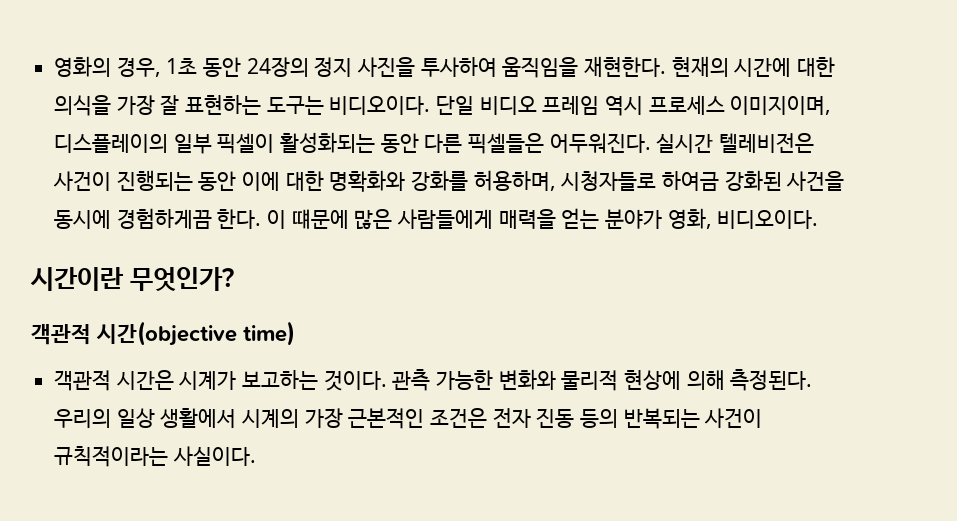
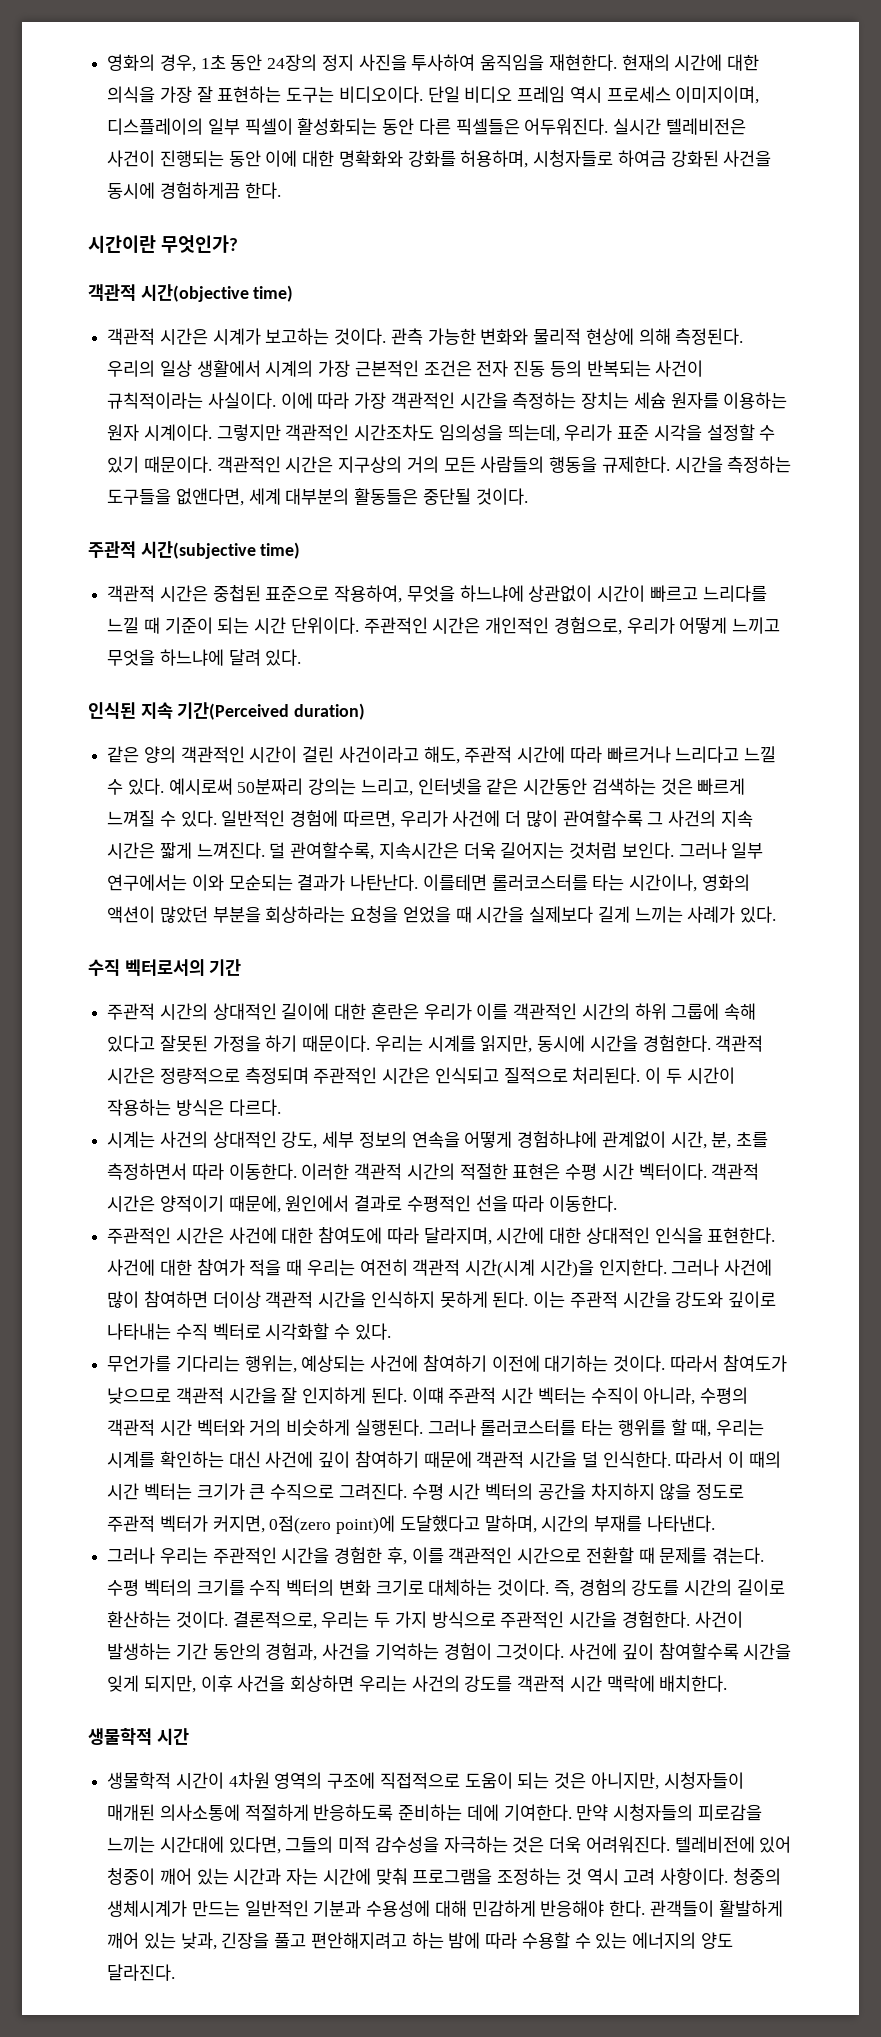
[267,208,819,230] 이 떄문에 많은 사람들에게 매력을 얻는 분야가 영화, 비디오이다. -> (281, 190) none
(256, 456) none -> [280,392,788,409] [107,424,776,442] [107,456,792,473] [107,488,528,506] [88,541,301,559] [107,585,767,603] [107,617,780,635] [107,649,302,666] [88,702,366,720] [107,746,776,764] [107,778,746,796] [107,810,753,828] [107,842,764,860] [107,874,750,892] [107,906,776,923] [88,959,242,977] [107,1003,756,1020] [107,1035,764,1053] [107,1067,735,1084] [107,1099,281,1116] [107,1131,768,1149] [107,1163,760,1180] [107,1195,618,1213] [107,1227,776,1245] [107,1259,772,1278] [107,1291,776,1308] [107,1323,391,1340] [107,1355,787,1373] [107,1387,748,1405] [107,1419,764,1437] [107,1451,781,1468] [107,1483,744,1500] [107,1515,715,1534] [107,1547,764,1565] [107,1579,785,1597] [107,1611,743,1629] [107,1643,792,1661] [107,1675,728,1693] [88,1728,189,1745] [107,1772,744,1790] [107,1804,762,1821] [107,1836,792,1854] [107,1868,781,1885] [107,1900,783,1917] [107,1932,733,1950] [107,1964,176,1981] 이에 따라 가장 객관적인 시간을 측정하는 장치는 세슘 원자를 이용하는 원자 시계이다. 그렇지만 객관적인 시간조차도 임의성을 띄는데, 우리가 표준 시각을 설정할 수 있기 때문이다. 객관적인 시간은 지구상의 거의 모든 사람들의 행동을 규제한다. 시간을 측정하는 도구들을 없앤다면, 세계 대부분의 활동들은 중단될 것이다. // 주관적 시간(subjective time) // 객관적 시간은 중첩된 표준으로 작용하여, 무엇을 하느냐에 상관없이 시간이 빠르고 느리다를 느낄 때 기준이 되는 시간 단위이다. 주관적인 시간은 개인적인 경험으로, 우리가 어떻게 느끼고 무엇을 하느냐에 달려 있다. // 인식된 지속 기간(Perceived duration) // 같은 양의 객관적인 시간이 걸린 사건이라고 해도, 주관적 시간에 따라 빠르거나 느리다고 느낄 수 있다. 예시로써 50분짜리 강의는 느리고, 인터넷을 같은 시간동안 검색하는 것은 빠르게 느껴질 수 있다. 일반적인 경험에 따르면, 우리가 사건에 더 많이 관여할수록 그 사건의 지속 시간은 짧게 느껴진다. 덜 관여할수록, 지속시간은 더욱 길어지는 것처럼 보인다. 그러나 일부 연구에서는 이와 모순되는 결과가 나탄난다. 이를테면 롤러코스터를 타는 시간이나, 영화의 액션이 많았던 부분을 회상하라는 요청을 얻었을 때 시간을 실제보다 길게 느끼는 사례가 있다. // 수직 벡터로서의 기간 // 주관적 시간의 상대적인 길이에 대한 혼란은 우리가 이를 객관적인 시간의 하위 그룹에 속해 있다고 잘못된 가정을 하기 때문이다. 우리는 시계를 읽지만, 동시에 시간을 경험한다. 객관적 시간은 정량적으로 측정되며 주관적인 시간은 인식되고 질적으로 처리된다. 이 두 시간이 작용하는 방식은 다르다. // 시계는 사건의 상대적인 강도, 세부 정보의 연속을 어떻게 경험하냐에 관계없이 시간, 분, 초를 측정하면서 따라 이동한다. 이러한 객관적 시간의 적절한 표현은 수평 시간 벡터이다. 객관적 시간은 양적이기 때문에, 원인에서 결과로 수평적인 선을 따라 이동한다. // 주관적인 시간은 사건에 대한 참여도에 따라 달라지며, 시간에 대한 상대적인 인식을 표현한다. 사건에 대한 참여가 적을 때 우리는 여전히 객관적 시간(시계 시간)을 인지한다. 그러나 사건에 많이 참여하면 더이상 객관적 시간을 인식하지 못하게 된다. 이는 주관적 시간을 강도와 깊이로 나타내는 수직 벡터로 시각화할 수 있다. // 무언가를 기다리는 행위는, 예상되는 사건에 참여하기 이전에 대기하는 것이다. 따라서 참여도가 낮으므로 객관적 시간을 잘 인지하게 된다. 이떄 주관적 시간 벡터는 수직이 아니라, 수평의 객관적 시간 벡터와 거의 비슷하게 실행된다. 그러나 롤러코스터를 타는 행위를 할 때, 우리는 시계를 확인하는 대신 사건에 깊이 참여하기 때문에 객관적 시간을 덜 인식한다. 따라서 이 때의 시간 벡터는 크기가 큰 수직으로 그려진다. 수평 시간 벡터의 공간을 차지하지 않을 정도로 주관적 벡터가 커지면, 0점(zero point)에 도달했다고 말하며, 시간의 부재를 나타낸다. // 그러나 우리는 주관적인 시간을 경험한 후, 이를 객관적인 시간으로 전환할 때 문제를 겪는다. 수평 벡터의 크기를 수직 벡터의 변화 크기로 대체하는 것이다. 즉, 경험의 강도를 시간의 길이로 환산하는 것이다. 결론적으로, 우리는 두 가지 방식으로 주관적인 시간을 경험한다. 사건이 발생하는 기간 동안의 경험과, 사건을 기억하는 경험이 그것이다. 사건에 깊이 참여할수록 시간을 잊게 되지만, 이후 사건을 회상하면 우리는 사건의 강도를 객관적 시간 맥락에 배치한다. // 생물학적 시간 // 생물학적 시간이 4차원 영역의 구조에 직접적으로 도움이 되는 것은 아니지만, 시청자들이 매개된 의사소통에 적절하게 반응하도록 준비하는 데에 기여한다. 만약 시청자들의 피로감을 느끼는 시간대에 있다면, 그들의 미적 감수성을 자극하는 것은 더욱 어려워진다. 텔레비전에 있어 청중이 깨어 있는 시간과 자는 시간에 맞춰 프로그램을 조정하는 것 역시 고려 사항이다. 청중의 생체시계가 만드는 일반적인 기분과 수용성에 대해 민감하게 반응해야 한다. 관객들이 활발하게 깨어 있는 낮과, 긴장을 풀고 편안해지려고 하는 밤에 따라 수용할 수 있는 에너지의 양도 달라진다.

